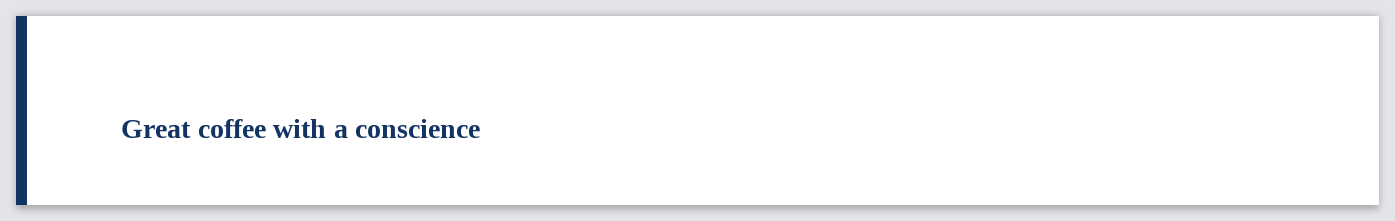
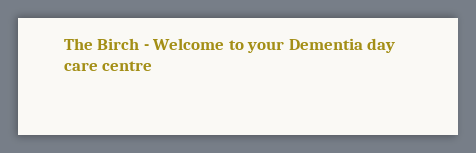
[121,119,481,138] Great coffee with a conscience -> [64,38,396,53] [64,61,153,71] The Birch - Welcome to your Dementia day care centre

